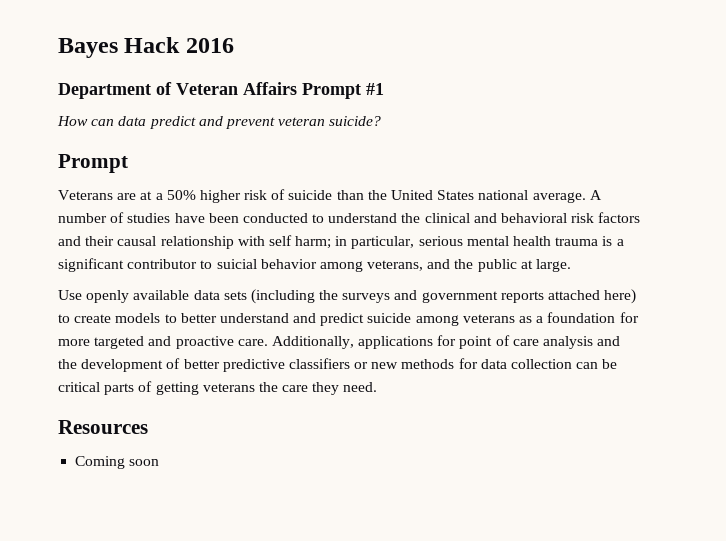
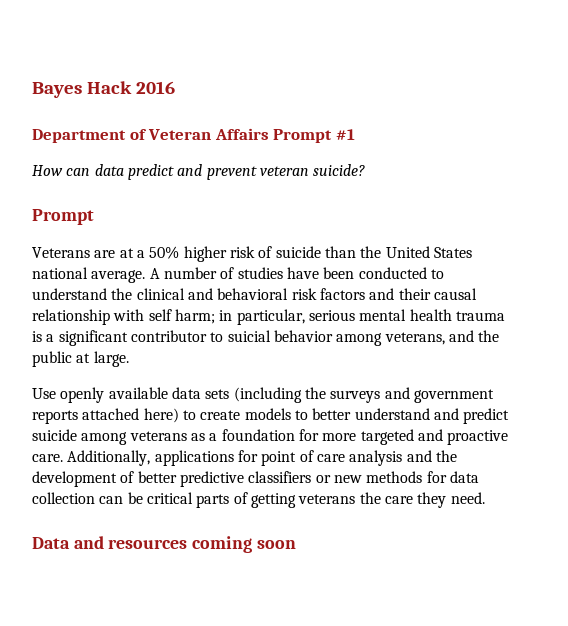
[58,420,148,434] [75,456,126,469] Resources // Coming -> [32,536,253,553] Data and resources coming

